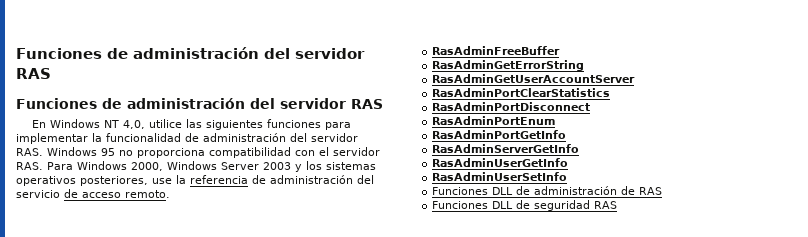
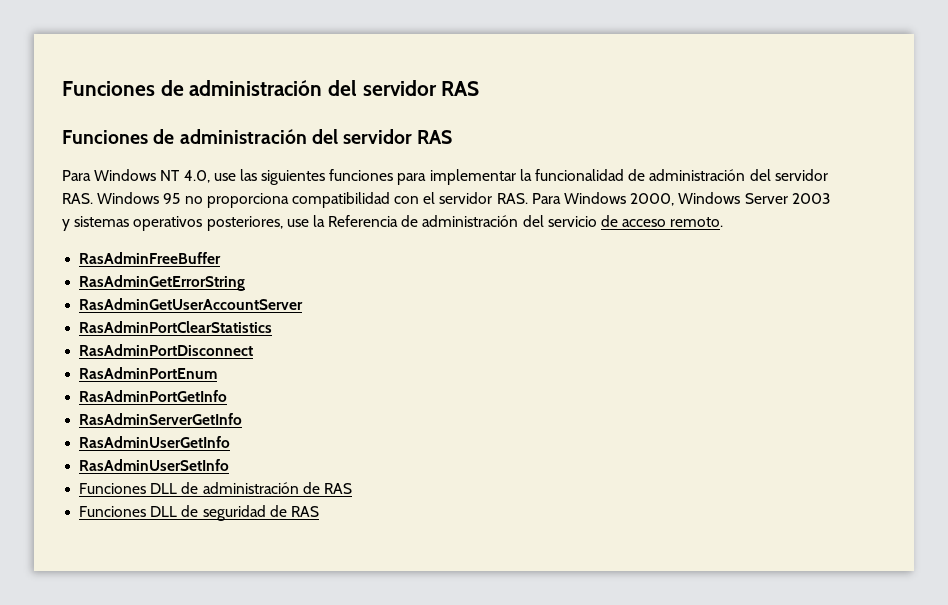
[32,120,47,128] En -> [62,170,91,181] Para
[123,119,183,129] 4,0, utilice -> [183,170,236,183] 4.0, use
[306,161,322,170] los -> (70, 225) none
[190,175,248,184] referencia -> [328,215,399,227] Referencia
(591, 205) none -> [269,505,287,517] de

